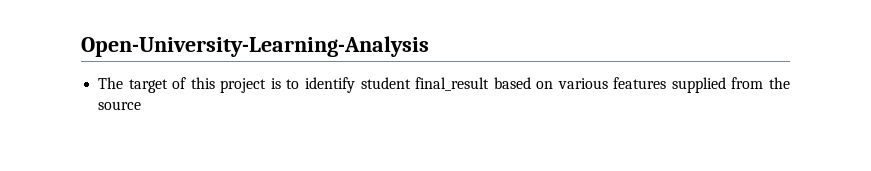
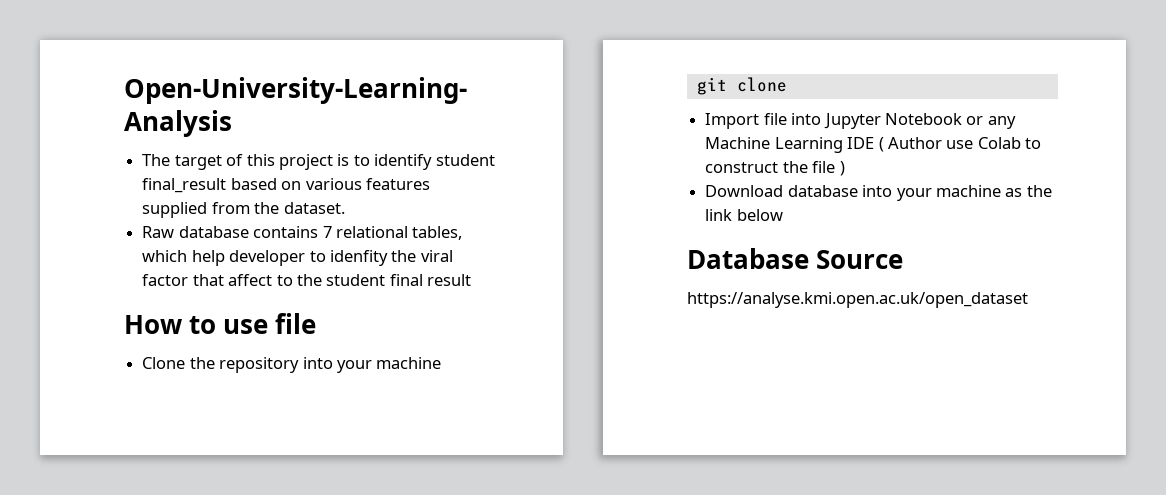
[98,101,142,110] source -> [283,202,345,214] [142,226,463,240] [142,250,453,266] [142,274,472,286] [124,313,317,334] [142,357,442,373] [696,77,787,95] [705,113,1016,129] [705,137,1042,153] [705,161,845,176] [705,185,1052,201] [705,209,783,221] [687,248,904,269] [687,292,1028,308] dataset. // Raw database contains 7 relational tables, which help developer to idenfity the viral factor that affect to the student final result // How to use file // Clone the repository into your machine // git clone // Import file into Jupyter Notebook or any Machine Learning IDE ( Author use Colab to construct the file ) // Download database into your machine as the link below // Database Source // https://analyse.kmi.open.ac.uk/open_dataset

